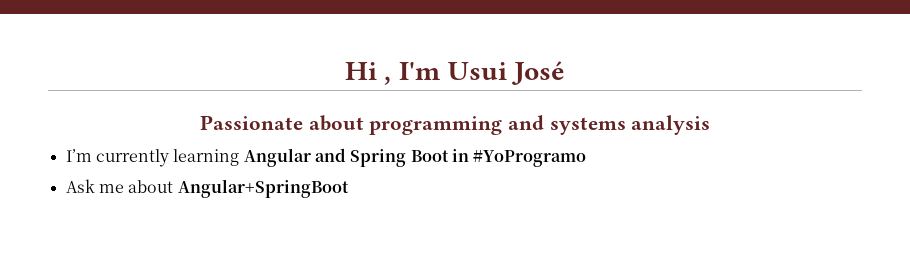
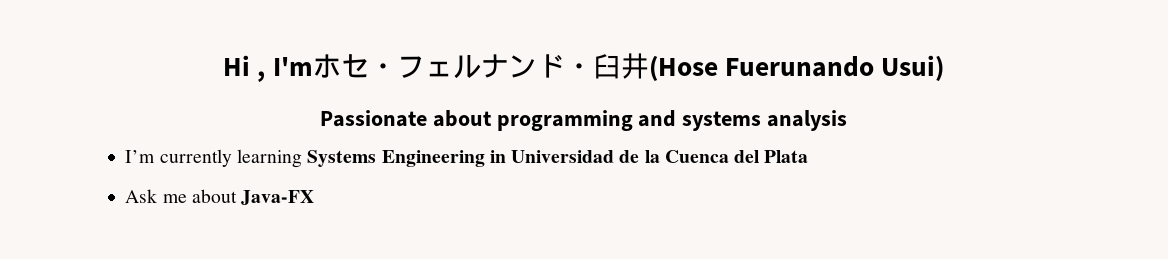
[447,61,566,85] Usui José -> [312,53,945,81] ホセ・フェルナンド・臼井(Hose Fuerunando Usui)
[243,148,587,167] Angular and Spring Boot in #YoProgramo -> [307,150,809,167] Systems Engineering in Universidad de la Cuenca del Plata
[177,179,349,198] Angular+SpringBoot -> [241,190,315,205] Java-FX

